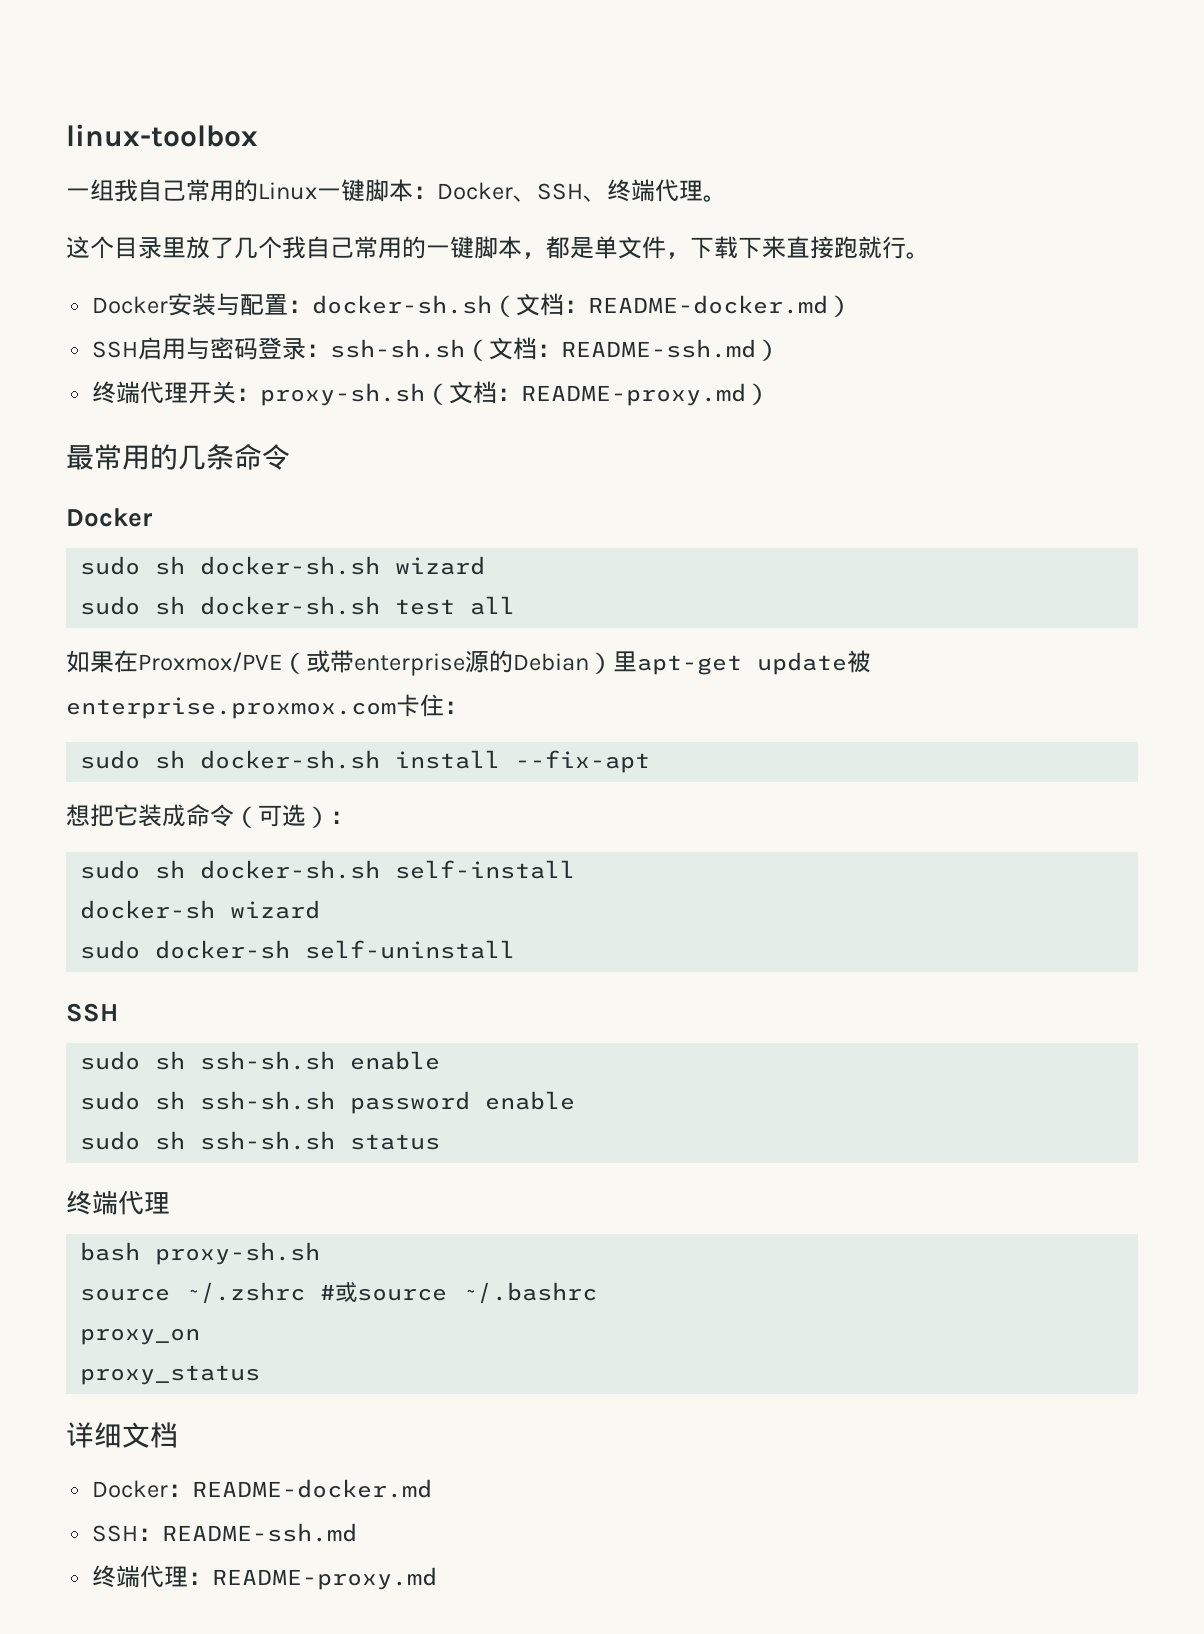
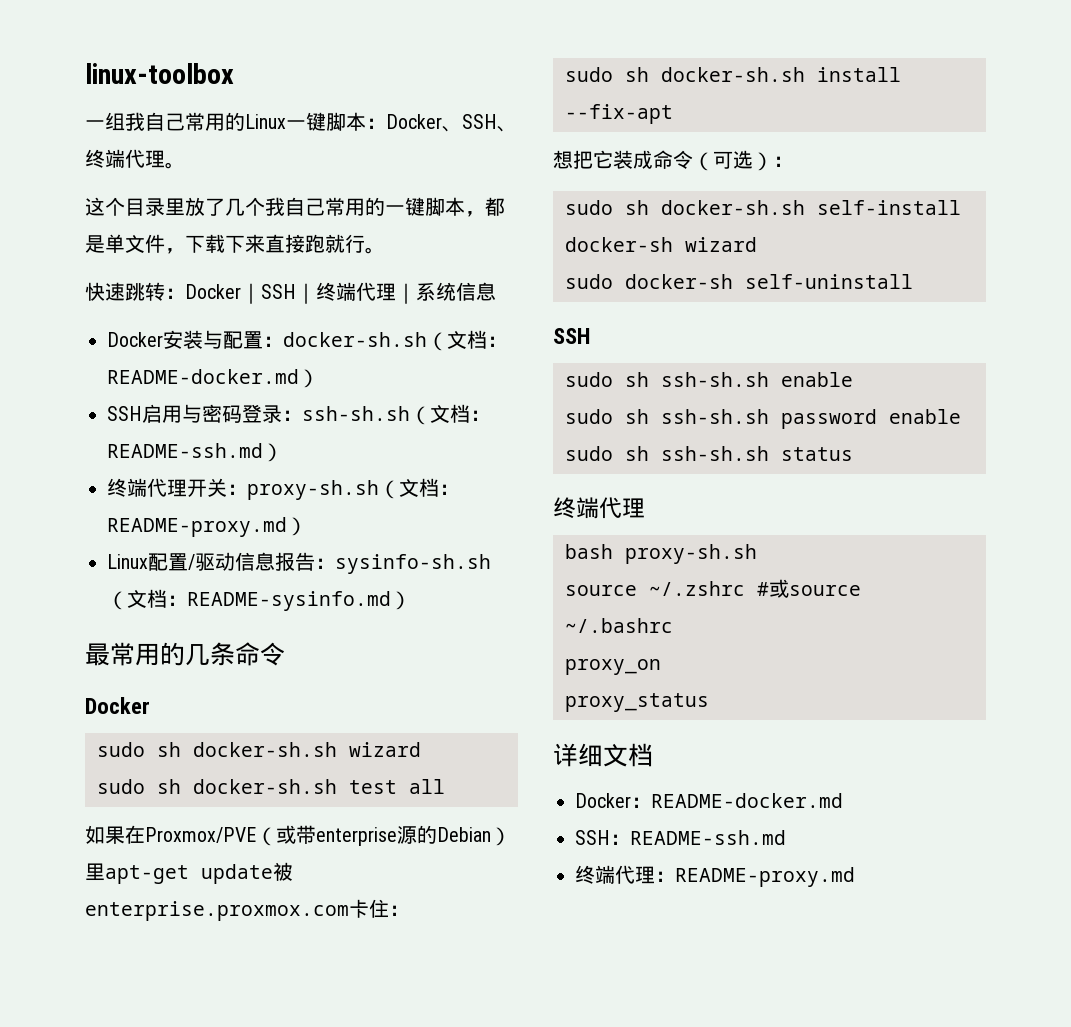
(930, 255) none -> [85,282,496,304] // 快速跳转：Docker｜SSH｜终端代理｜系统信息
(771, 394) none -> [107,552,491,574] [107,589,411,611] // Linux配置/驱动信息报告：sysinfo-sh.sh（文档：README-sysinfo.md）

